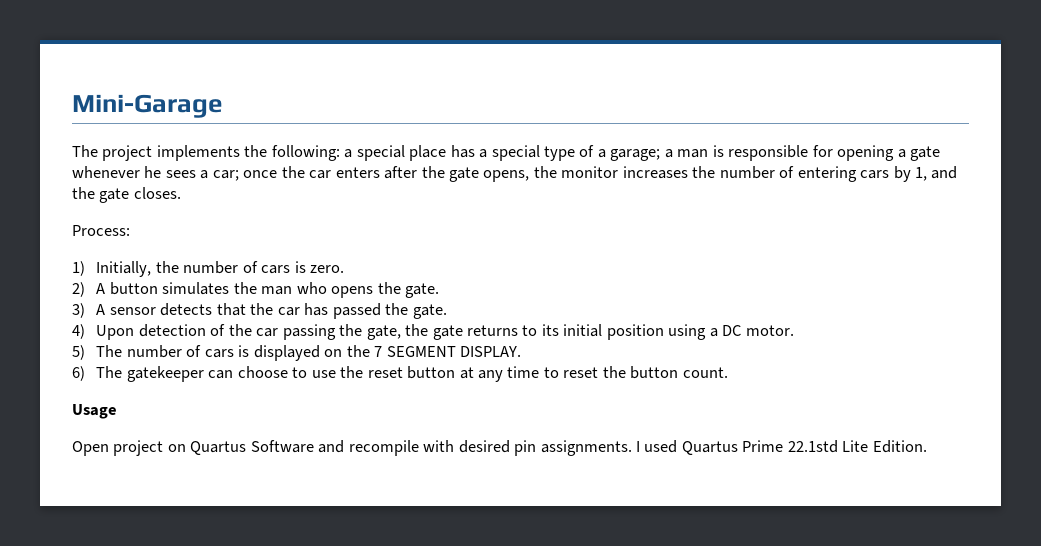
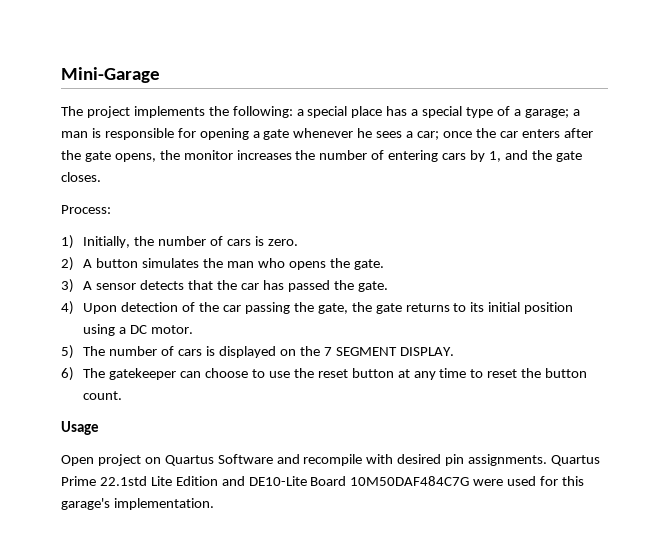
[636,440,678,453] I used -> (548, 460) none
[872,440,927,453] Edition. -> [175,476,585,486] [61,498,214,510] Edition and DE10-Lite Board 10M50DAF484C7G were used for this garage's implementation.

